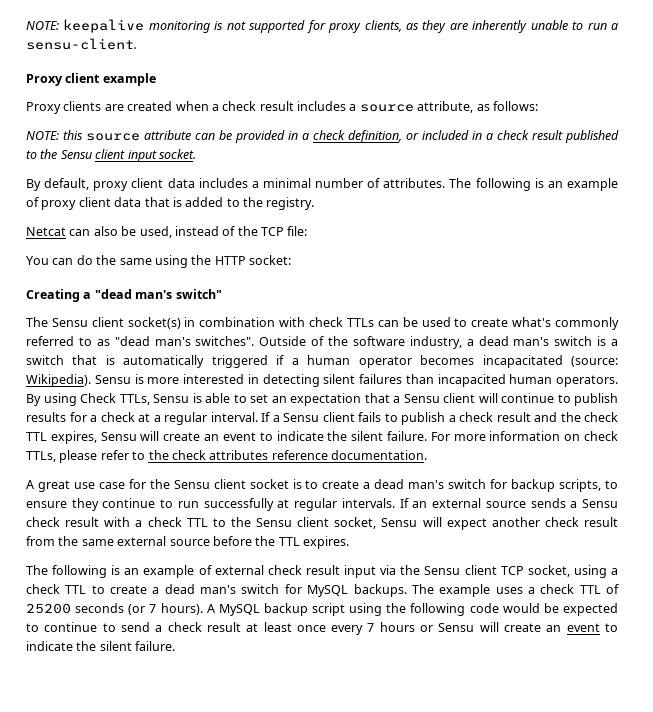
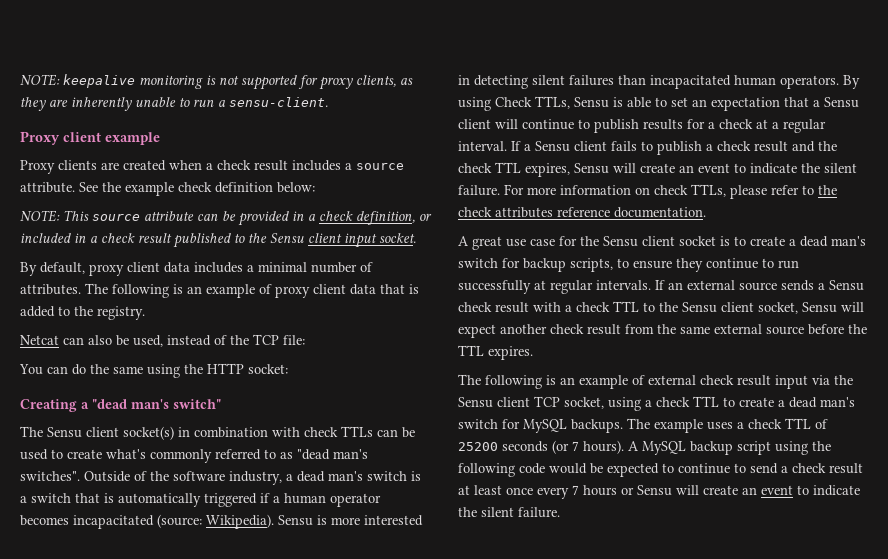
[417,101,538,113] [26,130,83,140] attribute, as follows: // NOTE: this -> [20,182,315,196] [20,210,89,222] attribute. See the example check definition below: // NOTE: This
[437,374,506,387] incapacited -> [650,75,731,89] incapacitated

